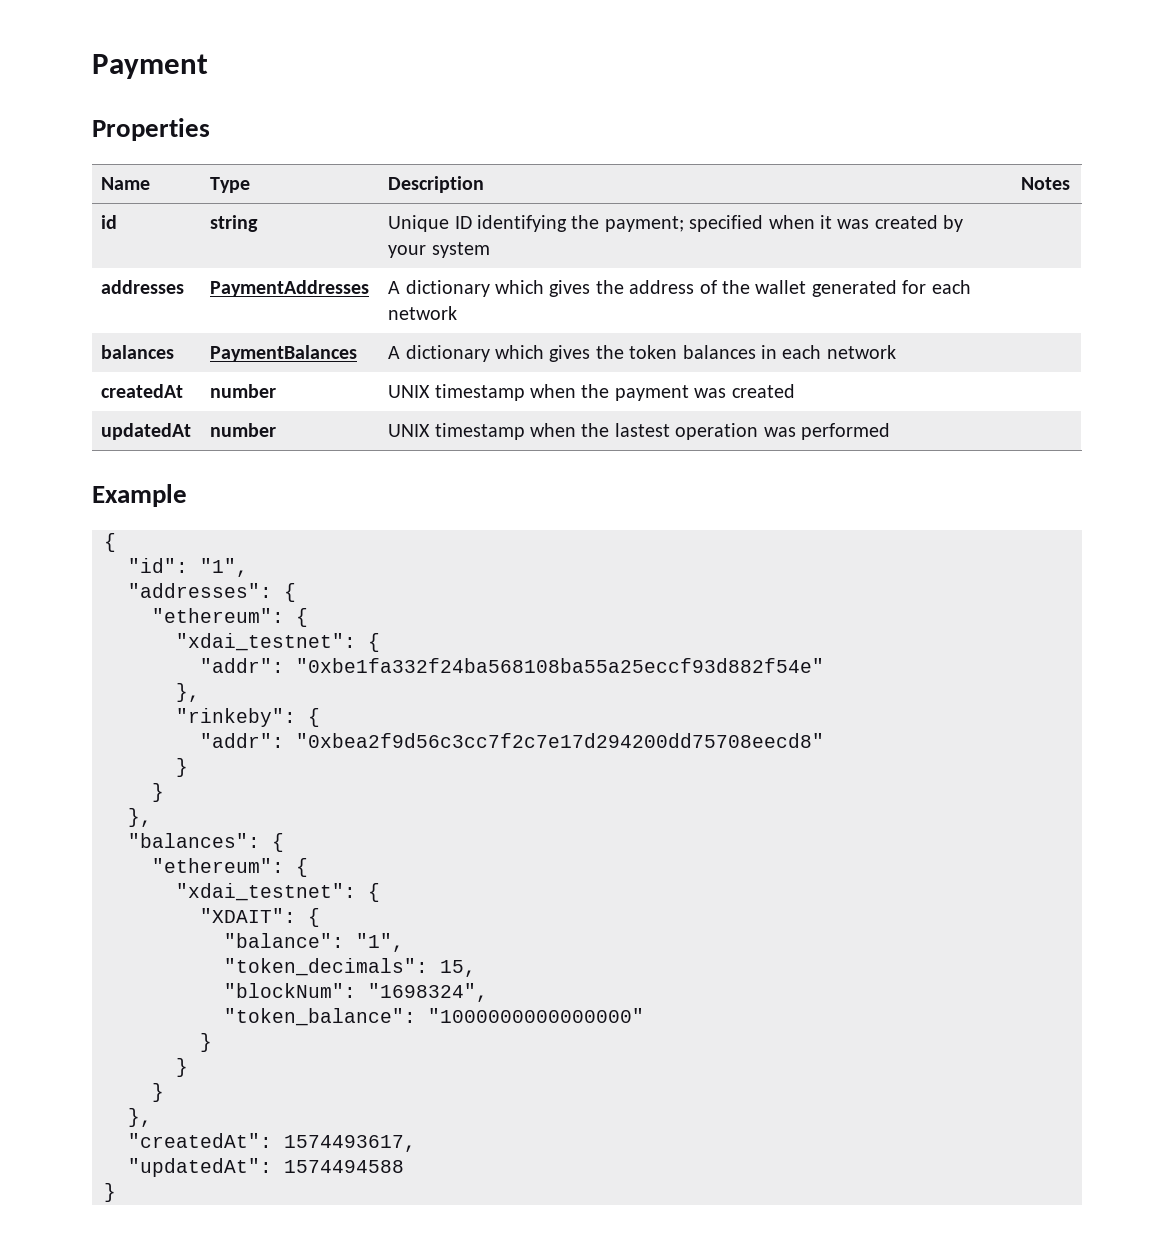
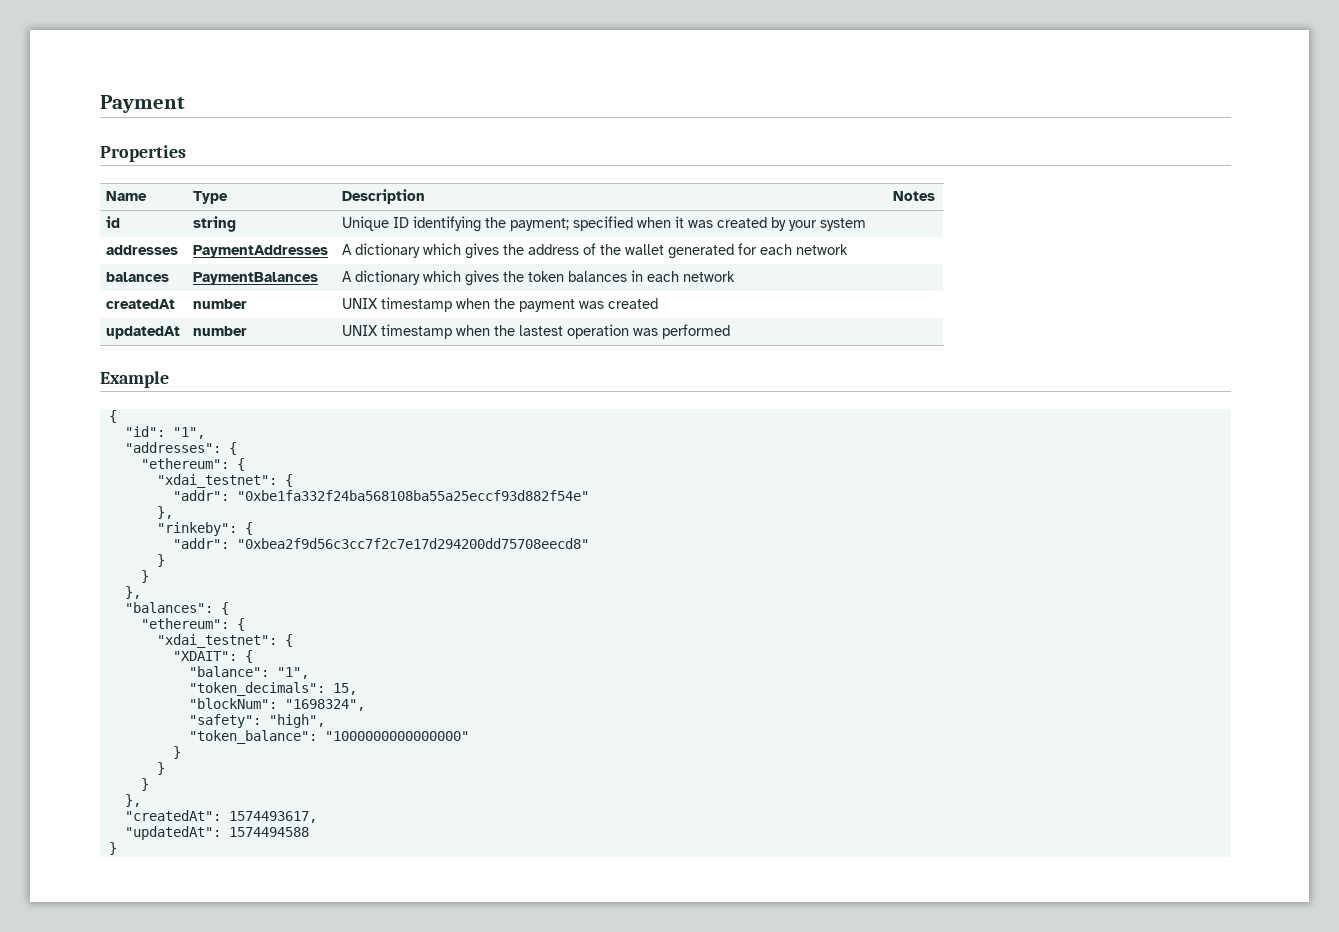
(488, 992) none -> [188,714,325,728] // "safety": "high",

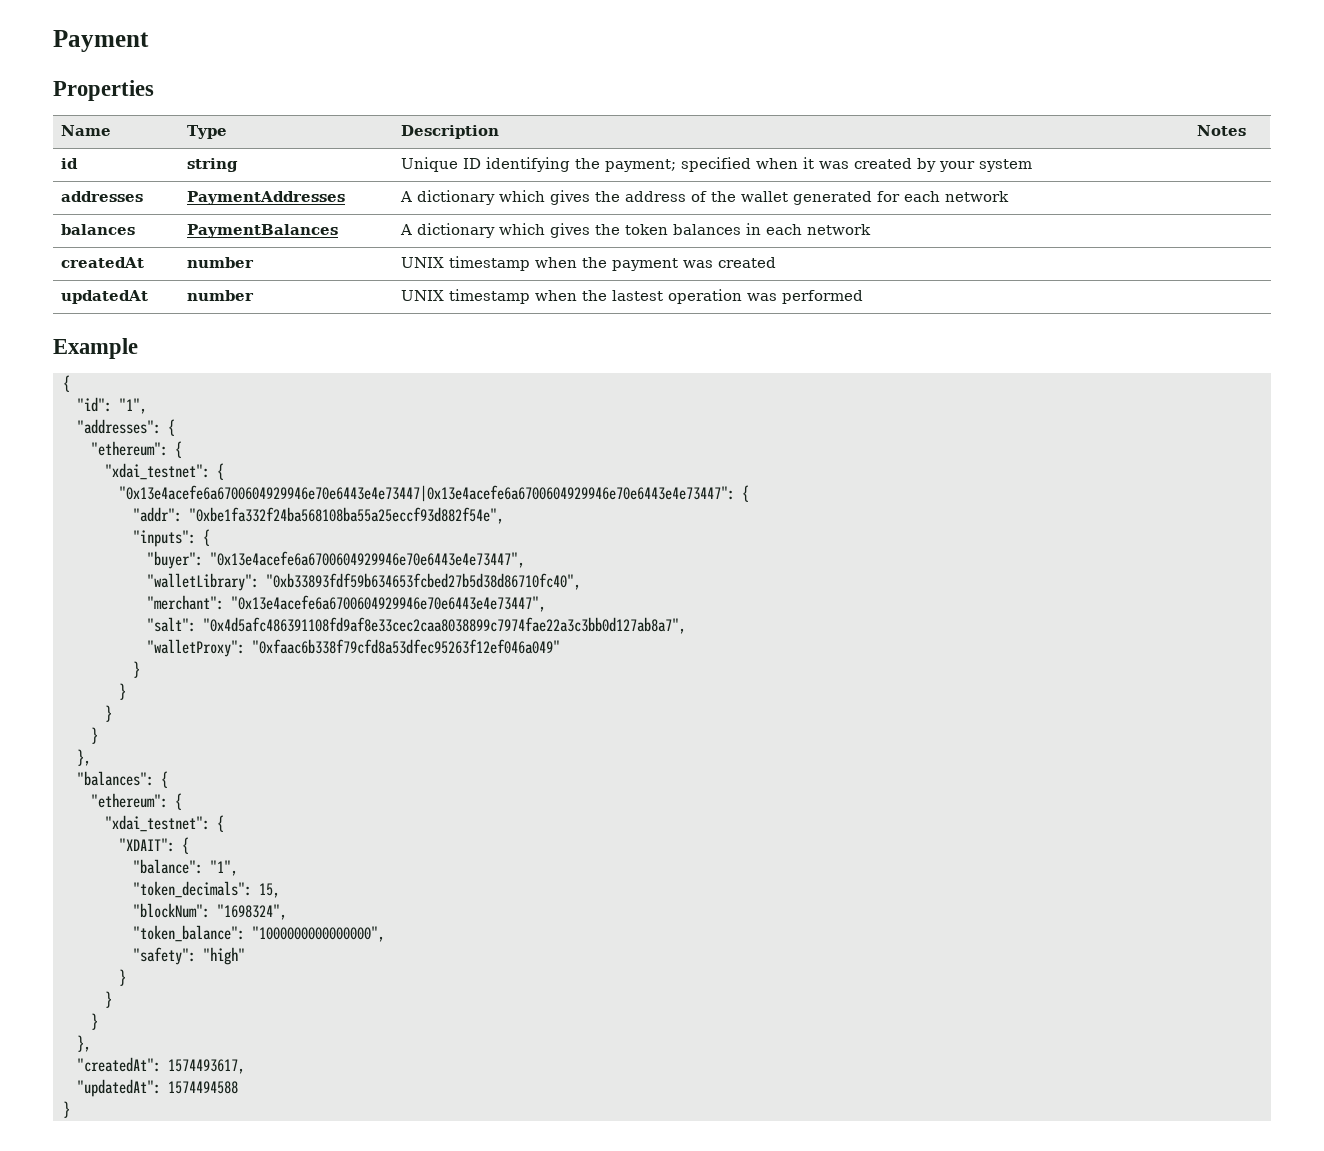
[172,490,589,501] [156,506,173,519] [156,522,253,536] [172,538,589,549] "addr": "0xbe1fa332f24ba568108ba55a25eccf93d882f54e" // }, // "rinkeby": { // "addr": "0xbea2f9d56c3cc7f2c7e17d294200dd75708eecd8" -> [118,485,749,502] [132,507,504,524] [132,529,210,547] [146,551,525,569] [146,573,581,591] [146,595,546,612] [146,617,686,634] [146,639,560,657] [132,661,140,678] [118,683,126,700] "0x13e4acefe6a6700604929946e70e6443e4e73447|0x13e4acefe6a6700604929946e70e6443e4e73447": { // "addr": "0xbe1fa332f24ba568108ba55a25eccf93d882f54e", // "inputs": { // "buyer": "0x13e4acefe6a6700604929946e70e6443e4e73447", // "walletLibrary": "0xb33893fdf59b634653fcbed27b5d38d86710fc40", // "merchant": "0x13e4acefe6a6700604929946e70e6443e4e73447", // "salt": "0x4d5afc486391108fd9af8e33cec2caa8038899c7974fae22a3c3bb0d127ab8a7", // "walletProxy": "0xfaac6b338f79cfd8a53dfec95263f12ef046a049" // } // }
(365, 705) none -> [132,925,385,942] // "token_balance": "1000000000000000",
[268,714,325,728] [188,730,469,744] "high", // "token_balance": "1000000000000000" -> [202,947,245,965] "high"

